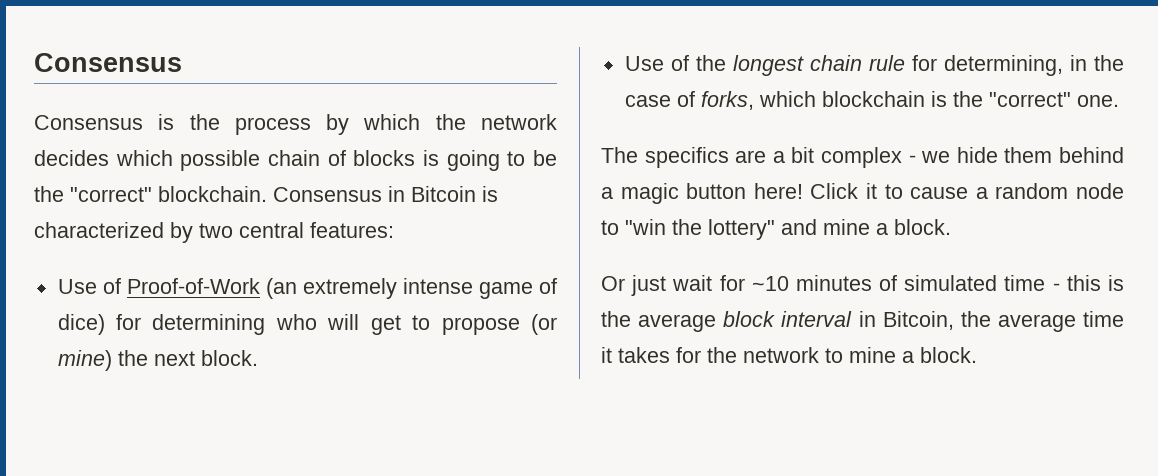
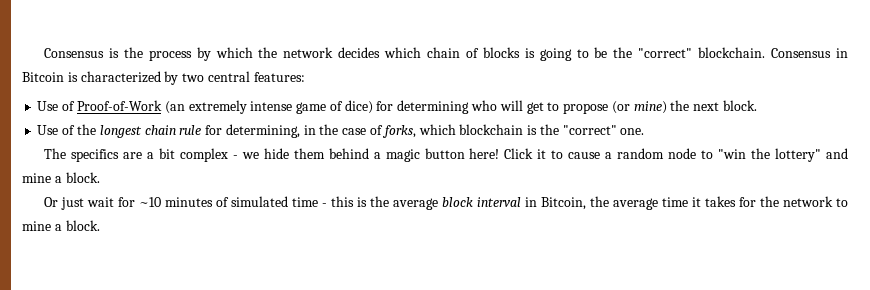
[34,53,182,72] [34,115,143,130] Consensus // Consensus -> [44,48,105,58] Consensus
[180,150,261,171] possible -> (422, 52) none

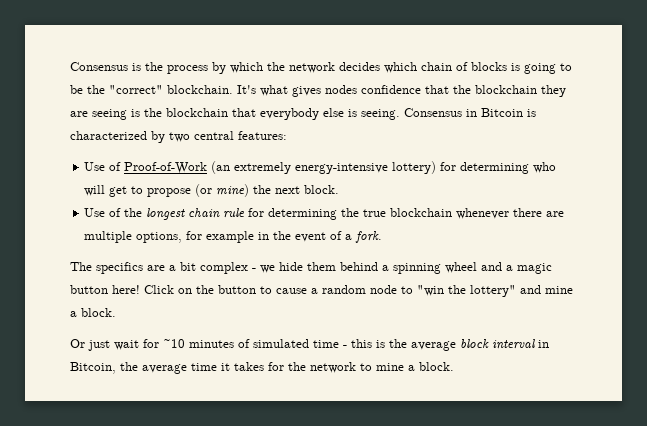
(766, 52) none -> [237,85,566,97] [70,108,400,120] It's what gives nodes confidence that the blockchain they are seeing is the blockchain that everybody else is seeing.
[250,100,373,114] intense game of dice) -> [295,161,437,174] energy-intensive lottery)
[225,124,645,138] determining, in the case of forks, which blockchain is the "correct" one. -> [268,208,565,220] [84,231,383,243] determining the true blockchain whenever there are multiple options, for example in the event of a fork.
(381, 155) none -> [393,262,513,274] spinning wheel and a
[537,149,547,159] it -> [178,285,256,294] on the button

